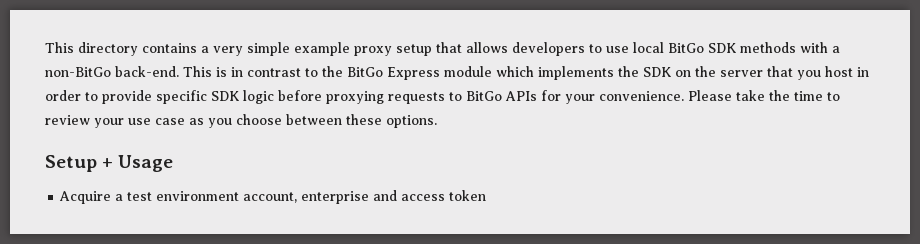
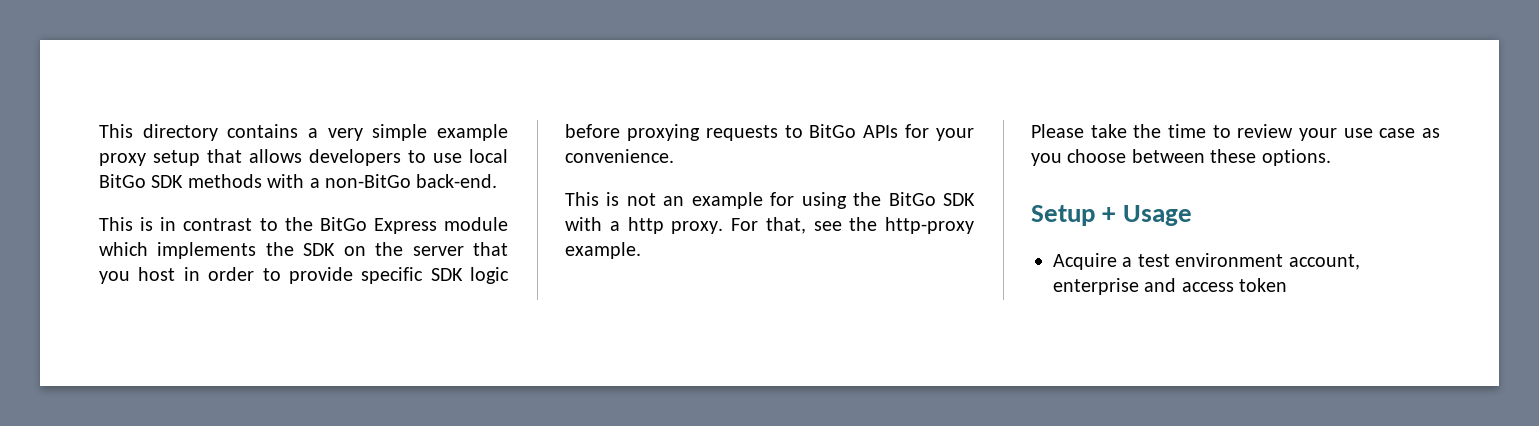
(179, 71) none -> (498, 181) //
(684, 96) none -> [565,192,975,209] [565,217,974,234] [565,242,641,259] // This is not an example for using the BitGo SDK with a http proxy. For that, see the http-proxy example. //

